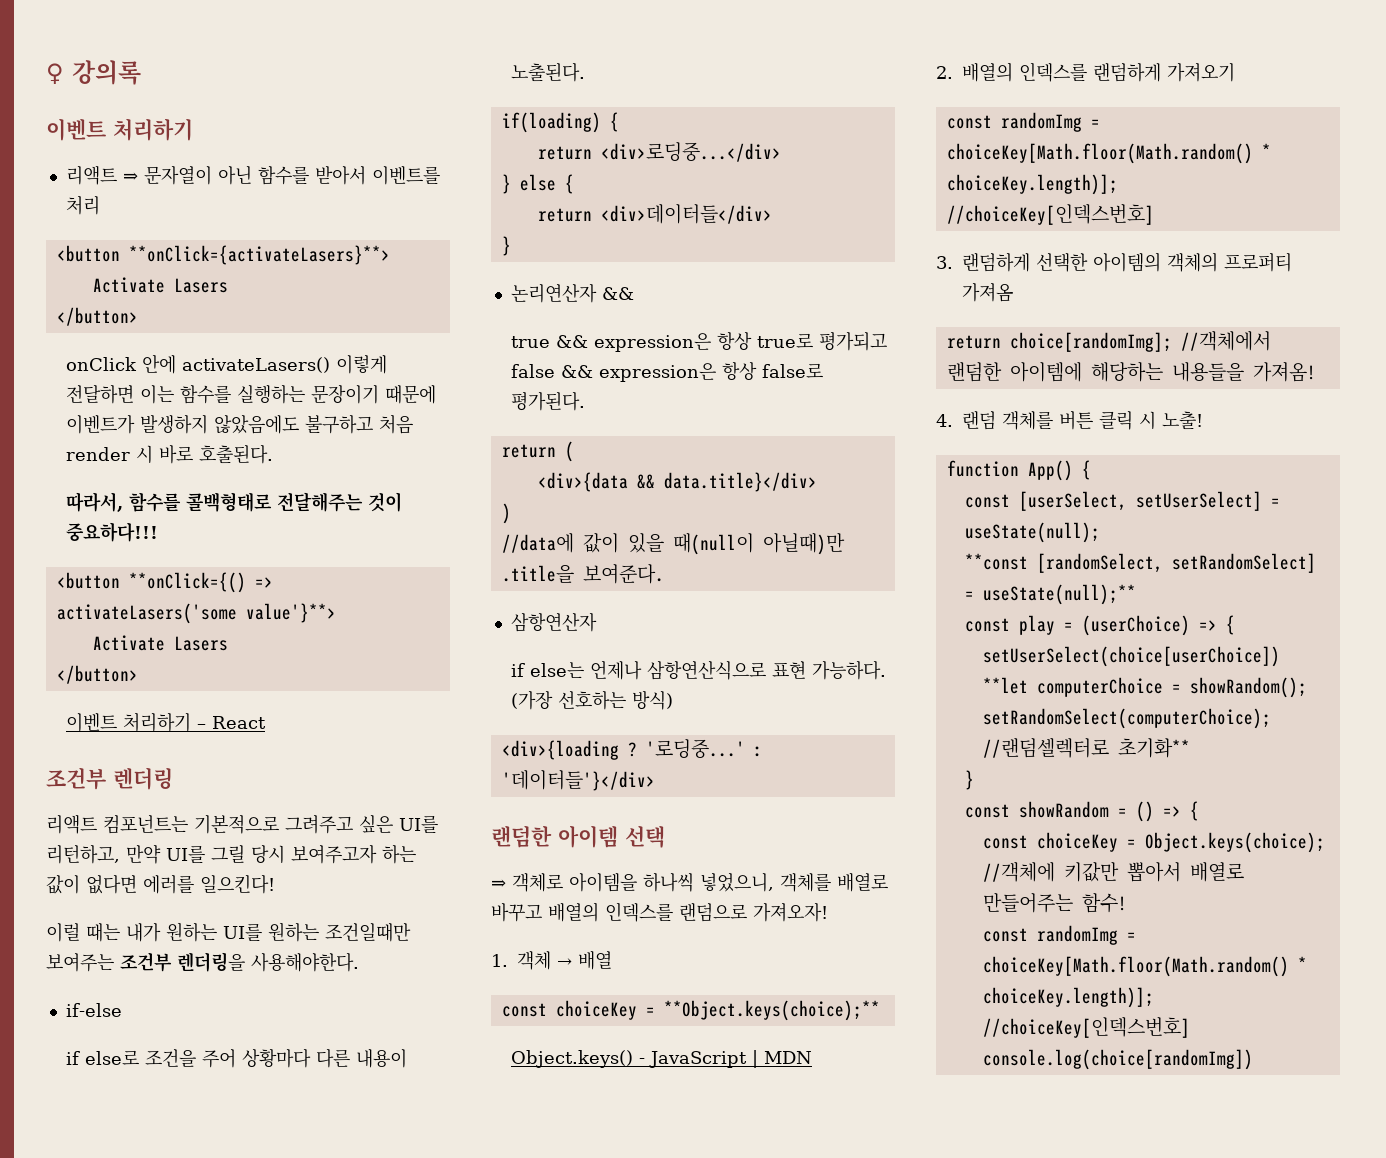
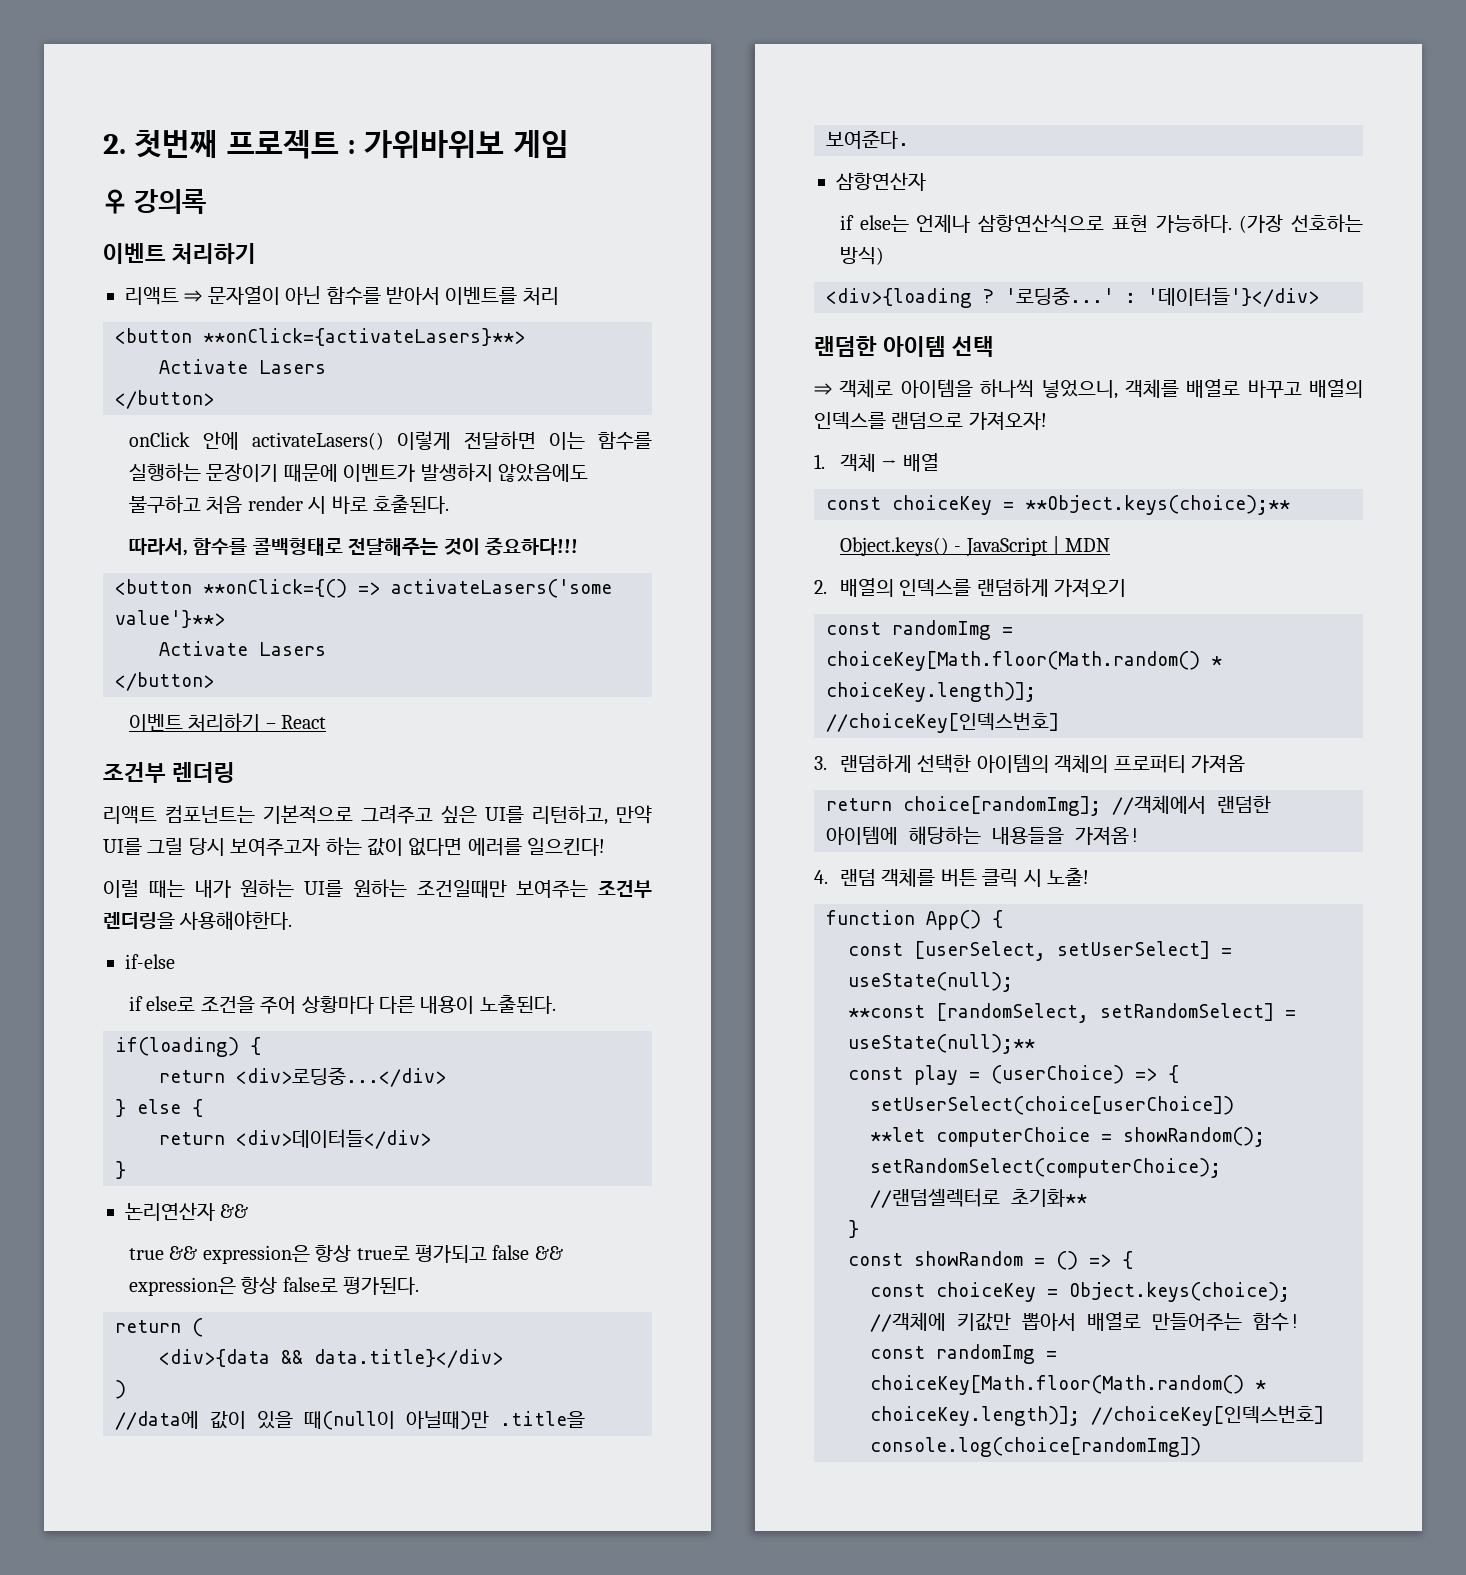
(46, 73) none -> [103,130,569,159] 2. 첫번째 프로젝트 : 가위바위보 게임 //

